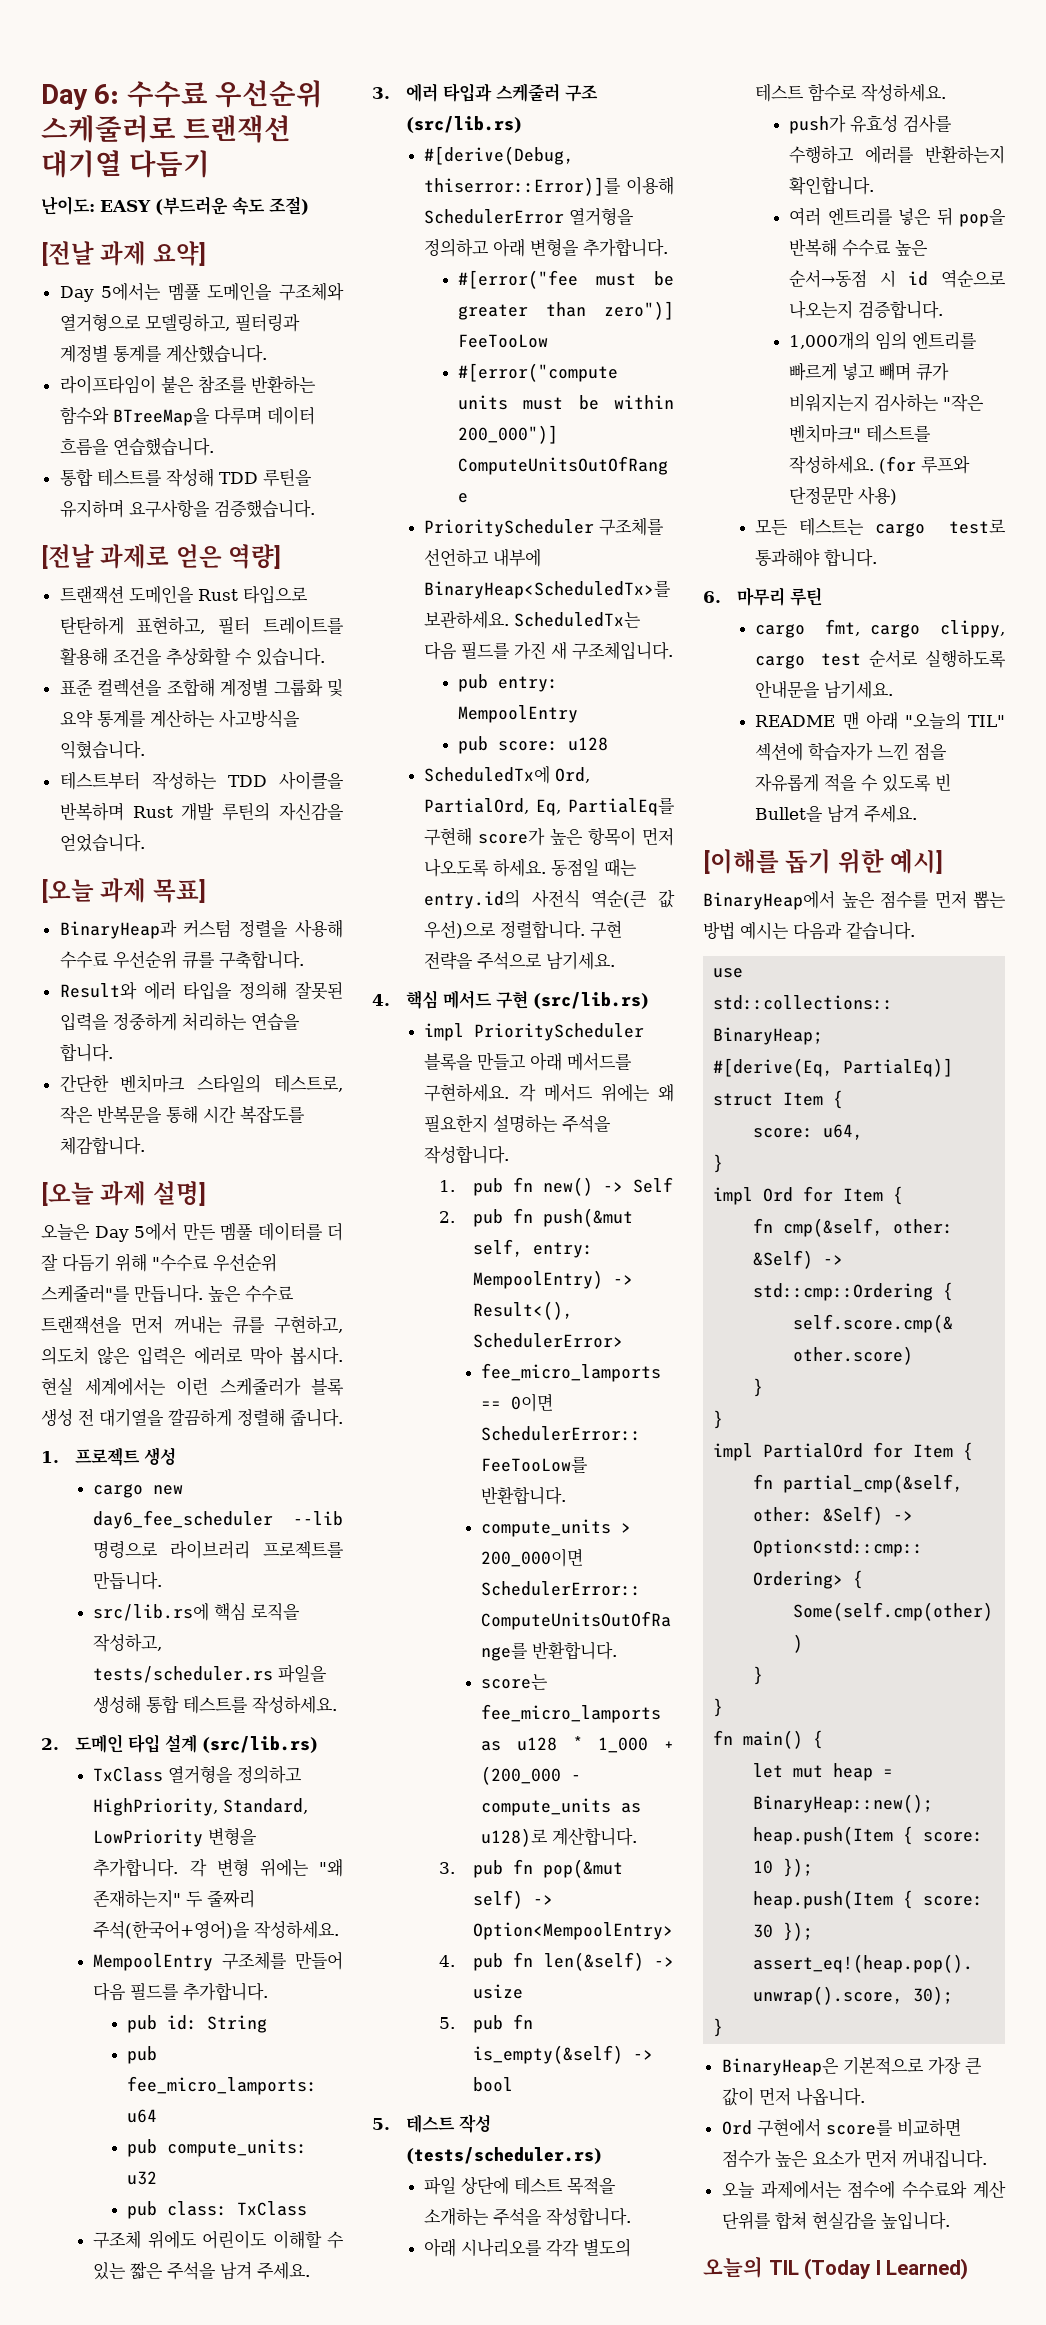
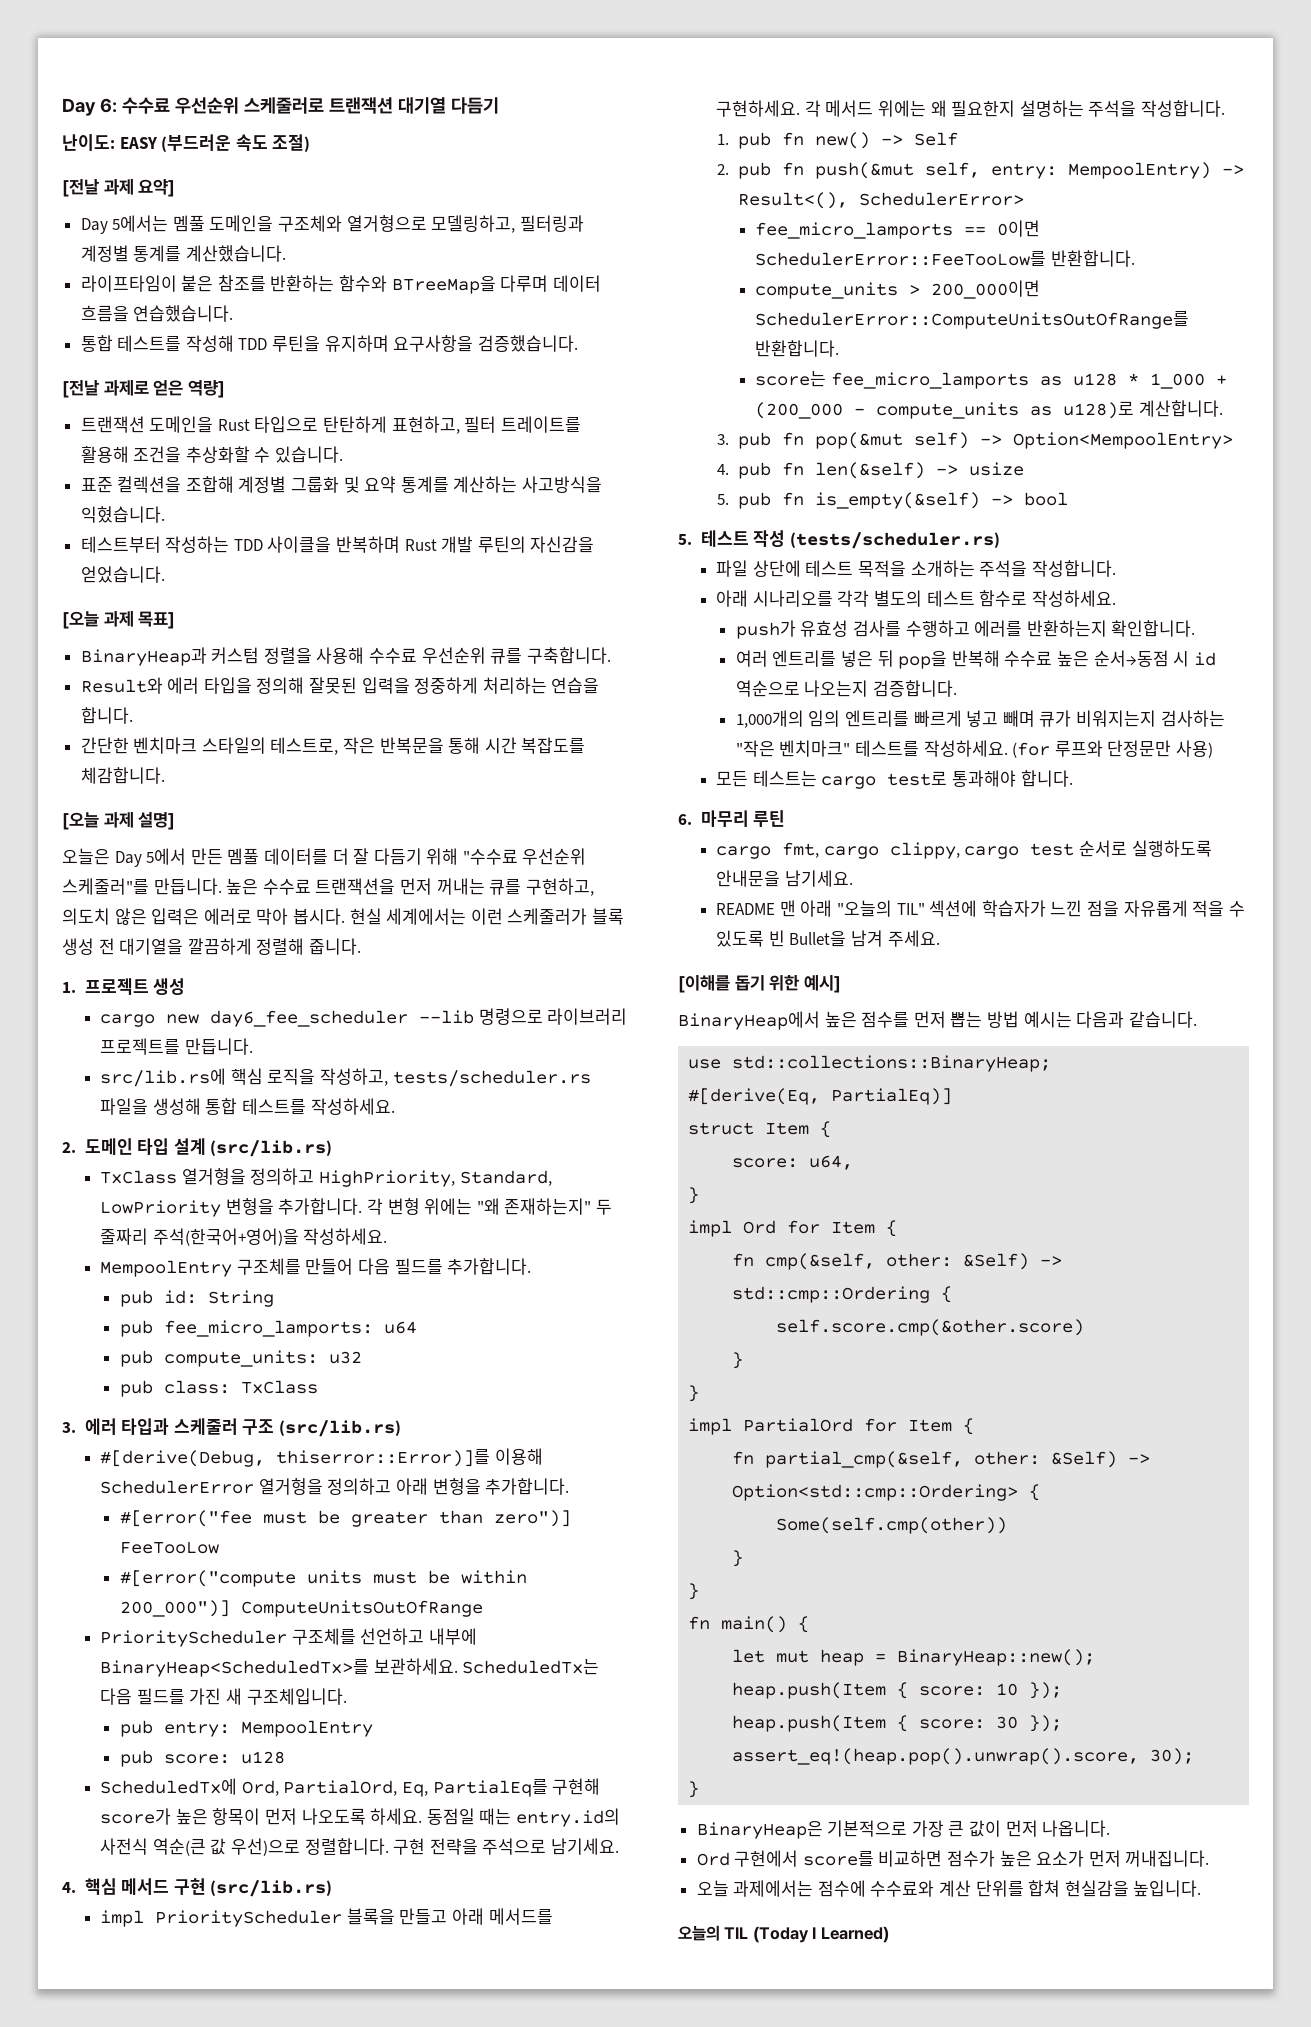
[93,2230,344,2249] [93,2261,311,2280] // 구조체 위에도 어린이도 이해할 수 있는 짧은 주석을 남겨 주세요. -> (318, 1387) none

